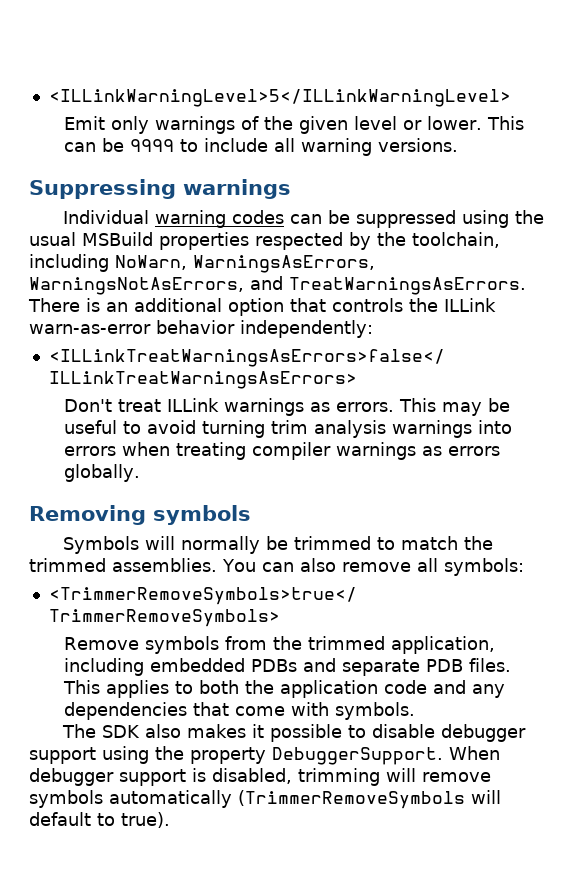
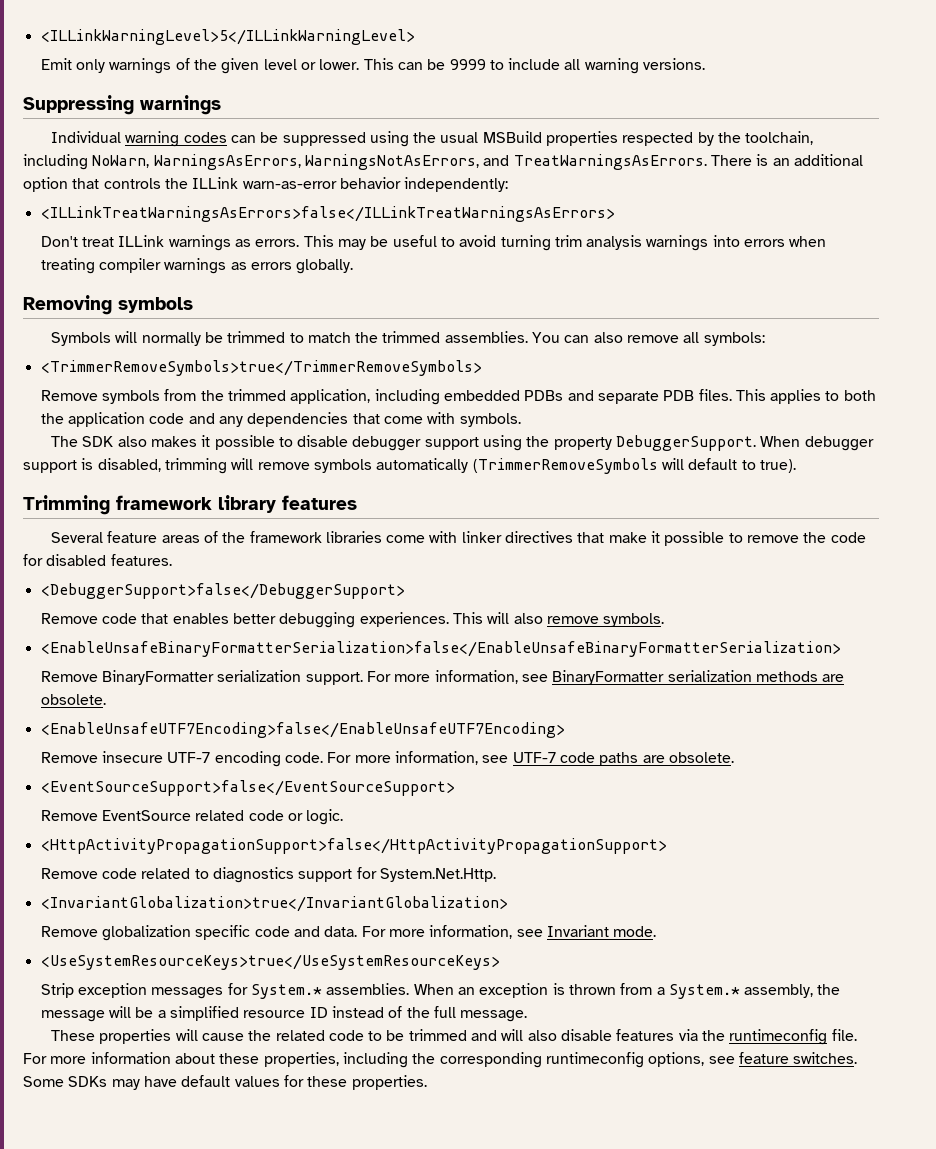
(170, 820) none -> [23,495,357,515] [50,531,866,546] [23,554,172,566] [40,583,405,599] [40,612,665,628] [40,641,841,657] [40,670,845,685] [40,694,106,705] [40,722,565,738] [40,751,734,767] [40,780,455,796] [40,809,344,825] [40,838,667,854] [40,867,496,883] [40,896,508,912] [40,925,657,941] [40,954,500,970] [40,983,841,999] [40,1006,528,1022] [50,1029,857,1045] [23,1052,858,1068] [23,1075,427,1090] // Trimming framework library features // Several feature areas of the framework libraries come with linker directives that make it possible to remove the code for disabled features. // <DebuggerSupport>false</DebuggerSupport> // Remove code that enables better debugging experiences. This will also remove symbols. // <EnableUnsafeBinaryFormatterSerialization>false</EnableUnsafeBinaryFormatterSerialization> // Remove BinaryFormatter serialization support. For more information, see BinaryFormatter serialization methods are obsolete. // <EnableUnsafeUTF7Encoding>false</EnableUnsafeUTF7Encoding> // Remove insecure UTF-7 encoding code. For more information, see UTF-7 code paths are obsolete. // <EventSourceSupport>false</EventSourceSupport> // Remove EventSource related code or logic. // <HttpActivityPropagationSupport>false</HttpActivityPropagationSupport> // Remove code related to diagnostics support for System.Net.Http. // <InvariantGlobalization>true</InvariantGlobalization> // Remove globalization specific code and data. For more information, see Invariant mode. // <UseSystemResourceKeys>true</UseSystemResourceKeys> // Strip exception messages for System.* assemblies. When an exception is thrown from a System.* assembly, the message will be a simplified resource ID instead of the full message. // These properties will cause the related code to be trimmed and will also disable features via the runtimeconfig file. For more information about these properties, including the corresponding runtimeconfig options, see feature switches. Some SDKs may have default values for these properties.

